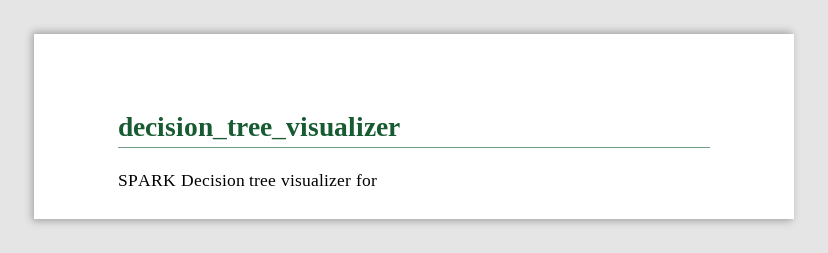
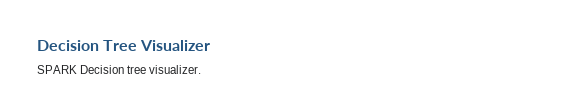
[118,117,400,140] decision_tree_visualizer -> [37,40,211,51] Decision Tree Visualizer
[281,174,377,186] visualizer for -> [149,65,202,74] visualizer.

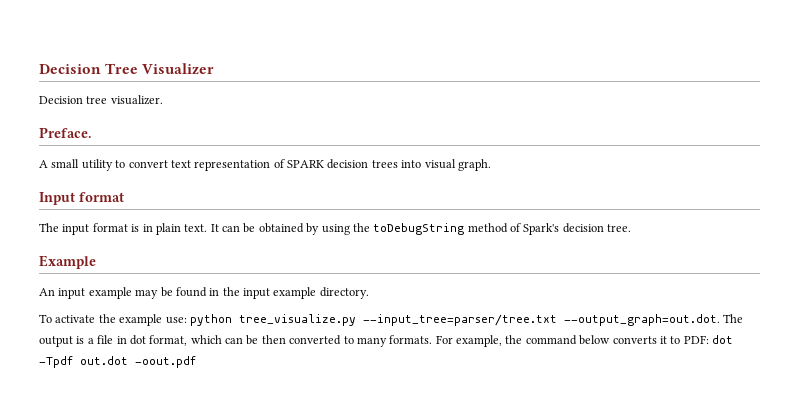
[37,65,77,74] SPARK -> (215, 69) none
(202, 69) none -> [39,127,92,138] [39,159,491,171] [39,192,124,205] [39,223,632,235] [39,255,96,269] [39,287,369,299] [39,314,744,326] [39,335,733,347] [39,356,196,368] // Preface. // A small utility to convert text representation of SPARK decision trees into visual graph. // Input format // The input format is in plain text. It can be obtained by using the toDebugString method of Spark's decision tree. // Example // An input example may be found in the input example directory. // To activate the example use: python tree_visualize.py --input_tree=parser/tree.txt --output_graph=out.dot. The output is a file in dot format, which can be then converted to many formats. For example, the command below converts it to PDF: dot -Tpdf out.dot -oout.pdf

